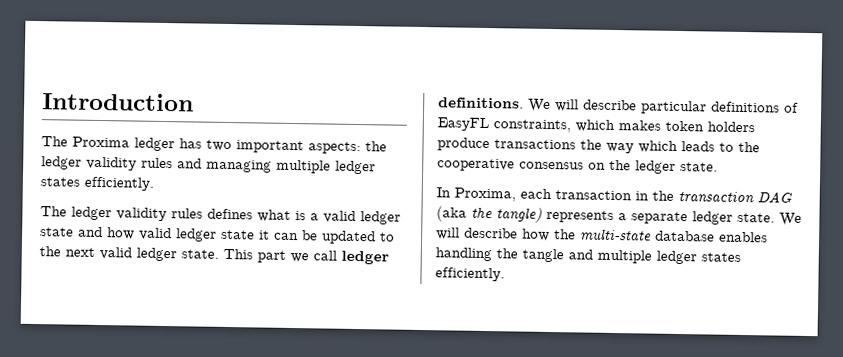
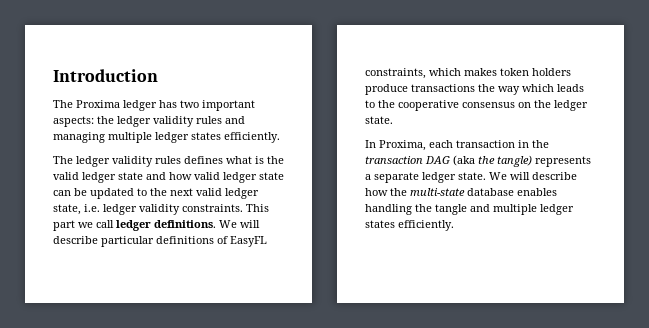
[310,213,319,221] a -> [267,156,284,164] the
[259,230,270,240] it -> (284, 176) none
[181,249,219,259] state. -> [53,204,243,215] state, i.e. ledger validity constraints.

